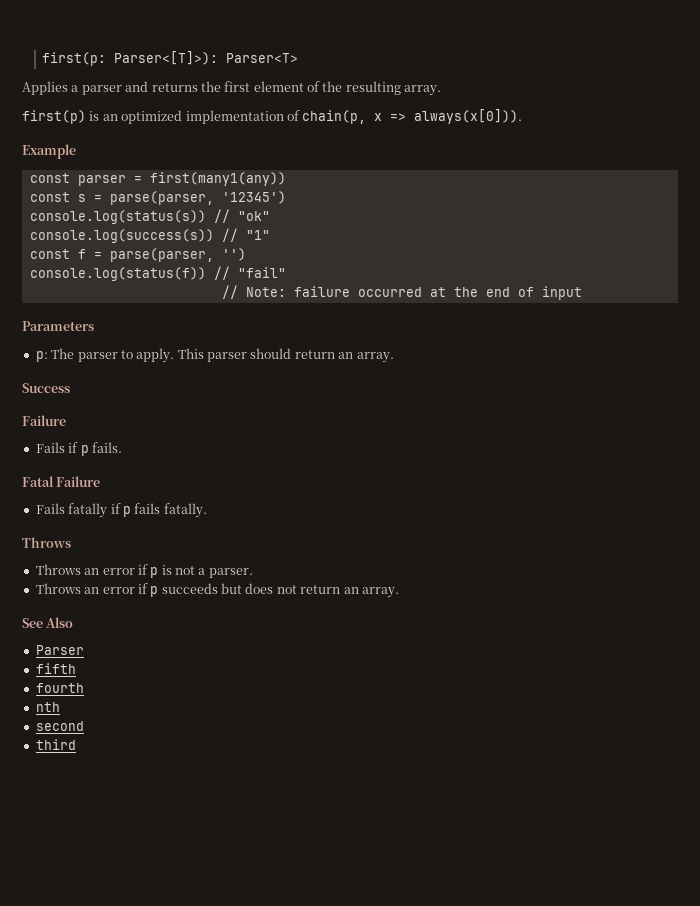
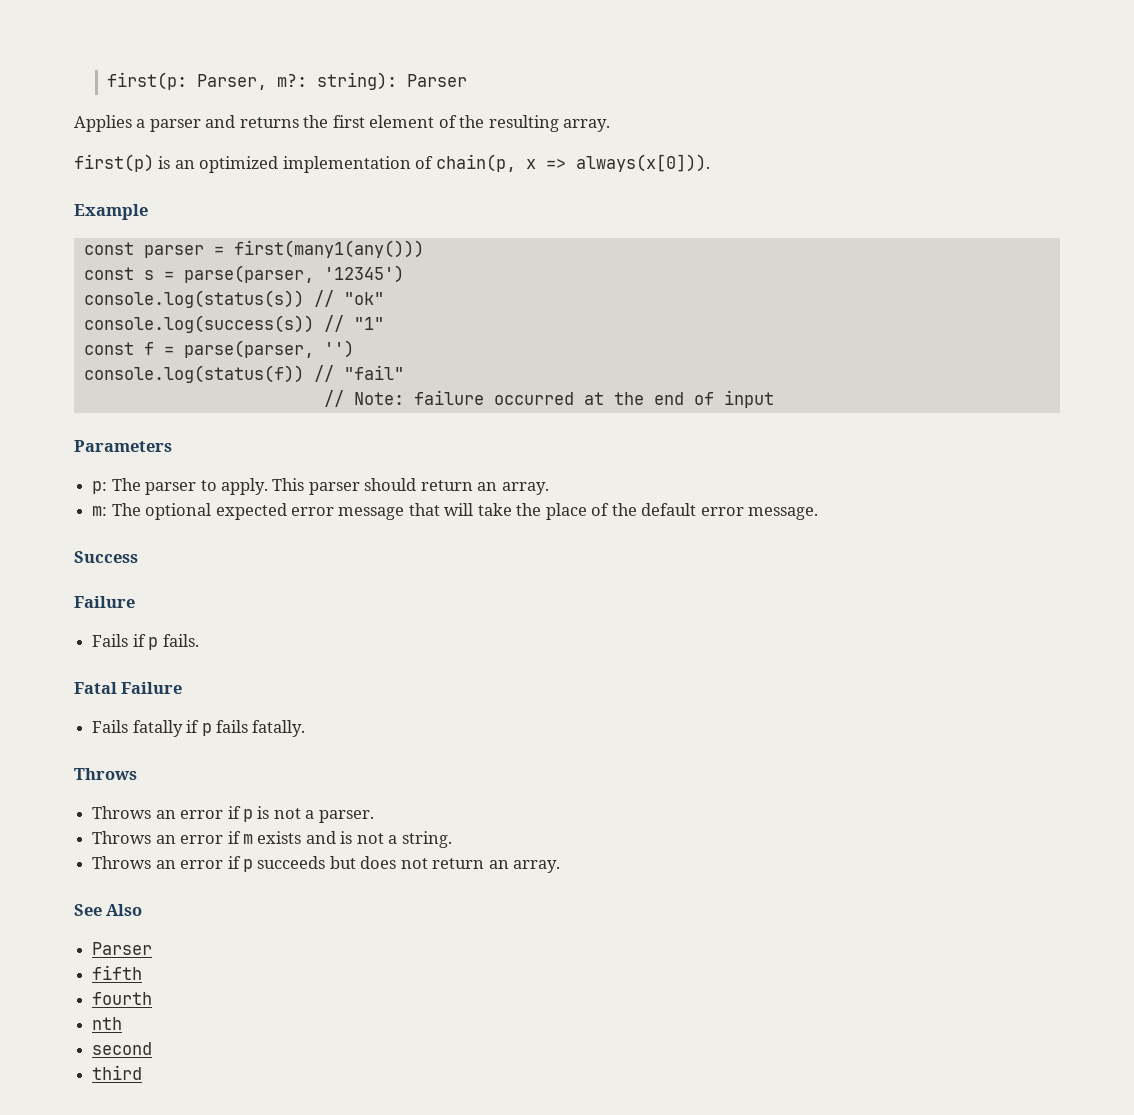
[114,51,299,65] Parser<[T]>): Parser<T> -> [196,72,467,90] Parser, m?: string): Parser
[149,172,286,186] first(many1(any)) -> [233,240,424,258] first(many1(any()))
(394, 357) none -> [92,503,818,520] // m: The optional expected error message that will take the place of the default error message.
(253, 573) none -> [92,831,452,848] // Throws an error if m exists and is not a string.

